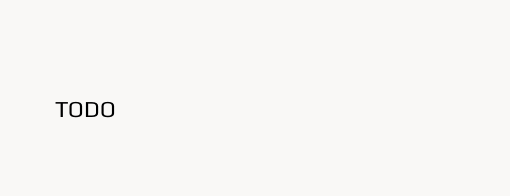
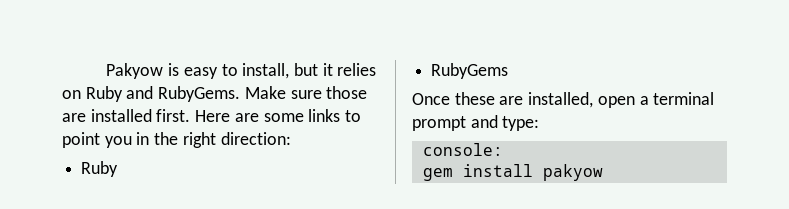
[55,101,116,118] TODO -> [106,63,377,79] [62,86,368,102] [62,109,362,122] [62,132,291,148] [81,161,119,177] [431,63,509,79] [412,92,715,108] [412,115,540,131] [422,143,503,156] [422,164,603,181] Pakyow is easy to install, but it relies on Ruby and RubyGems. Make sure those are installed first. Here are some links to point you in the right direction: // Ruby // RubyGems // Once these are installed, open a terminal prompt and type: // console: // gem install pakyow

